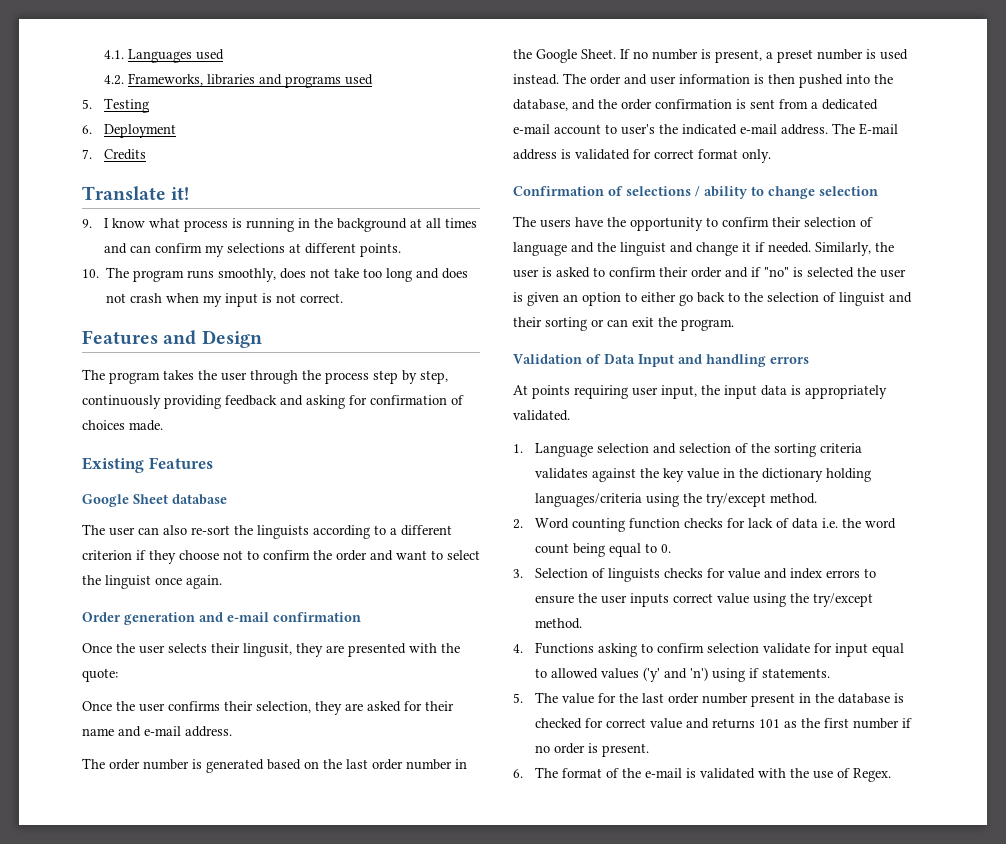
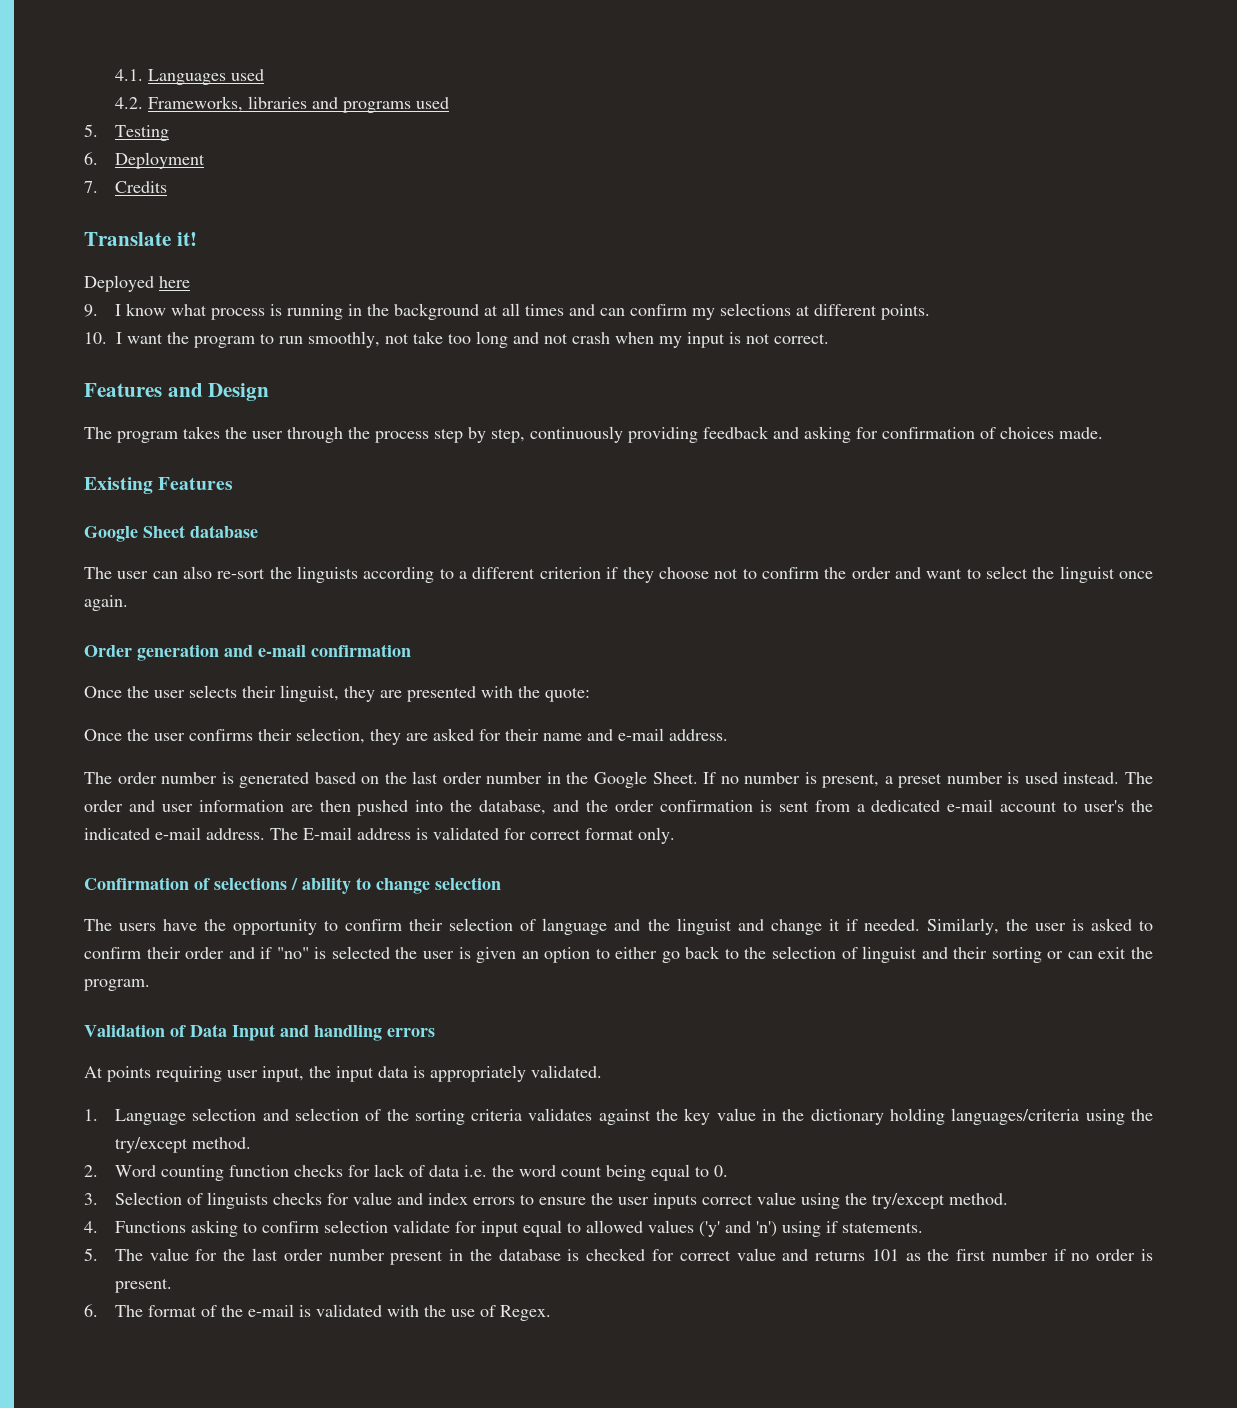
(190, 193) none -> [84,275,190,292] // Deployed here
[106,267,307,282] The program runs smoothly, does -> [116,331,380,348] I want the program to run smoothly,
[442,268,469,279] does -> (539, 338) none
[243,643,292,657] lingusit, -> [280,685,339,702] linguist,
[754,74,764,84] is -> [290,804,313,812] are

